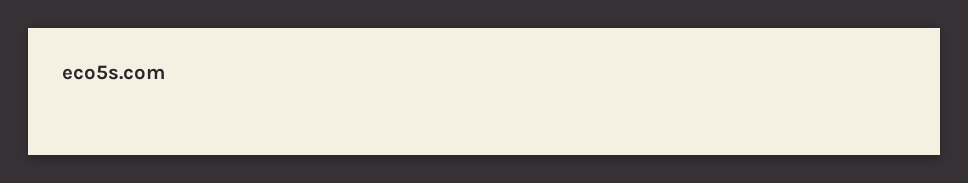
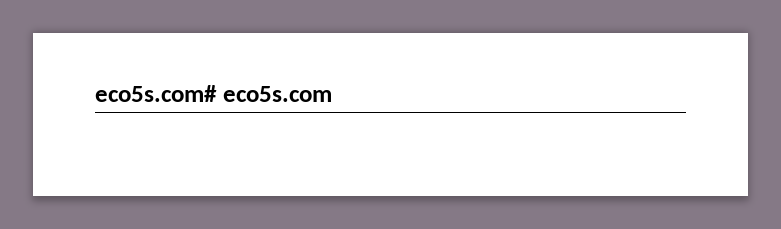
(62, 72) none -> [95,85,217,102] eco5s.com#

